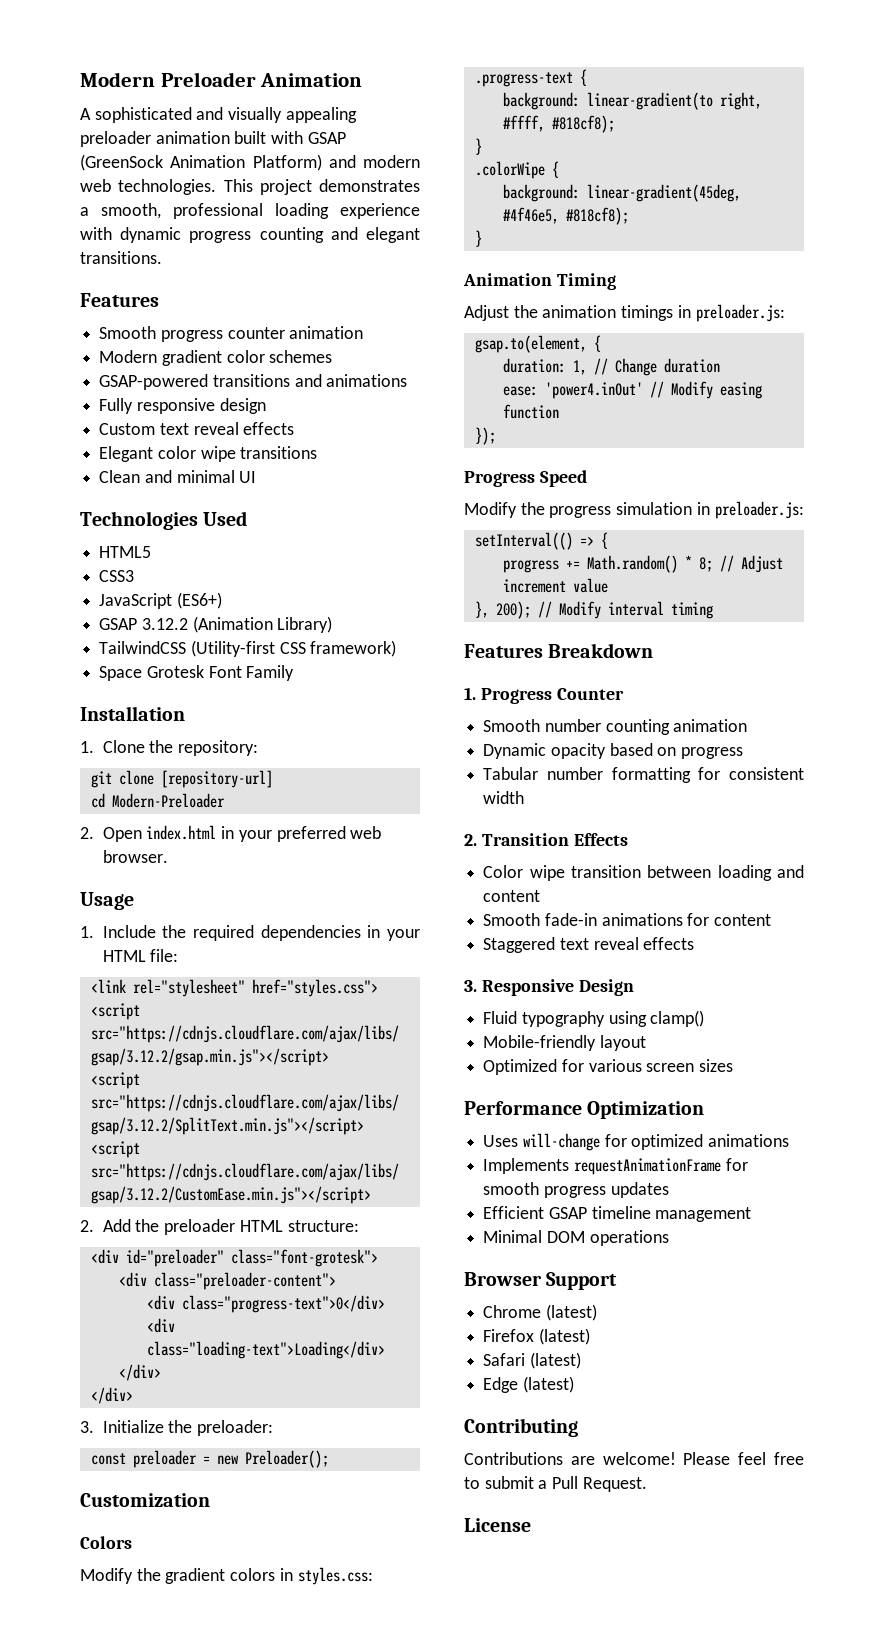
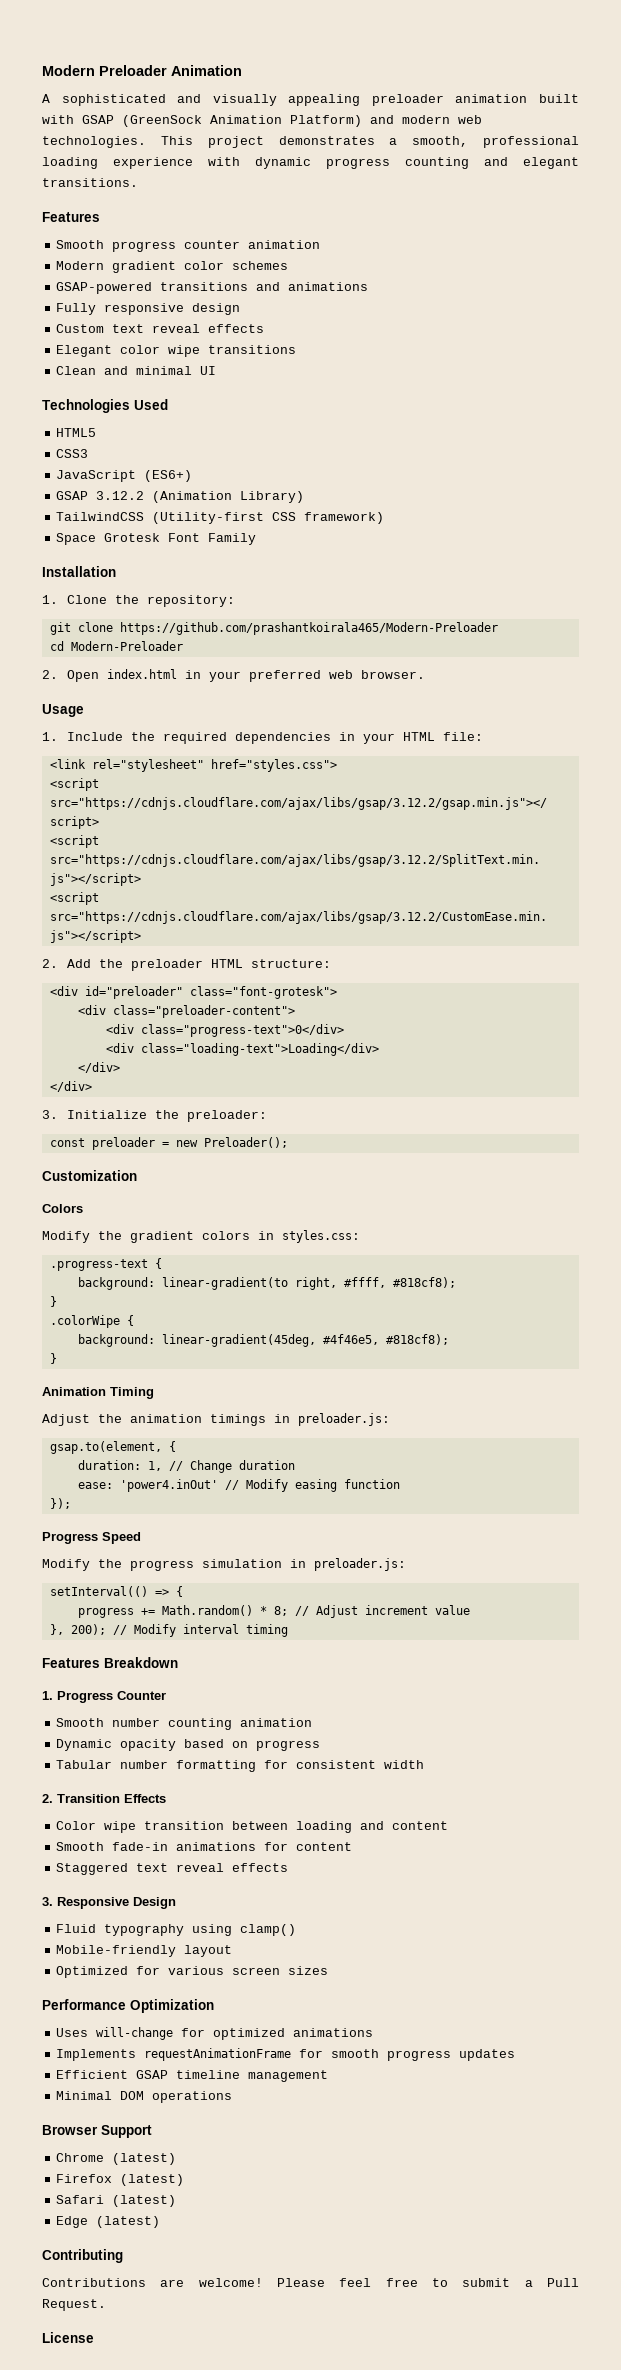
[160,770,273,788] [repository-url] -> [119,622,498,635] https://github.com/prashantkoirala465/Modern-Preloader

